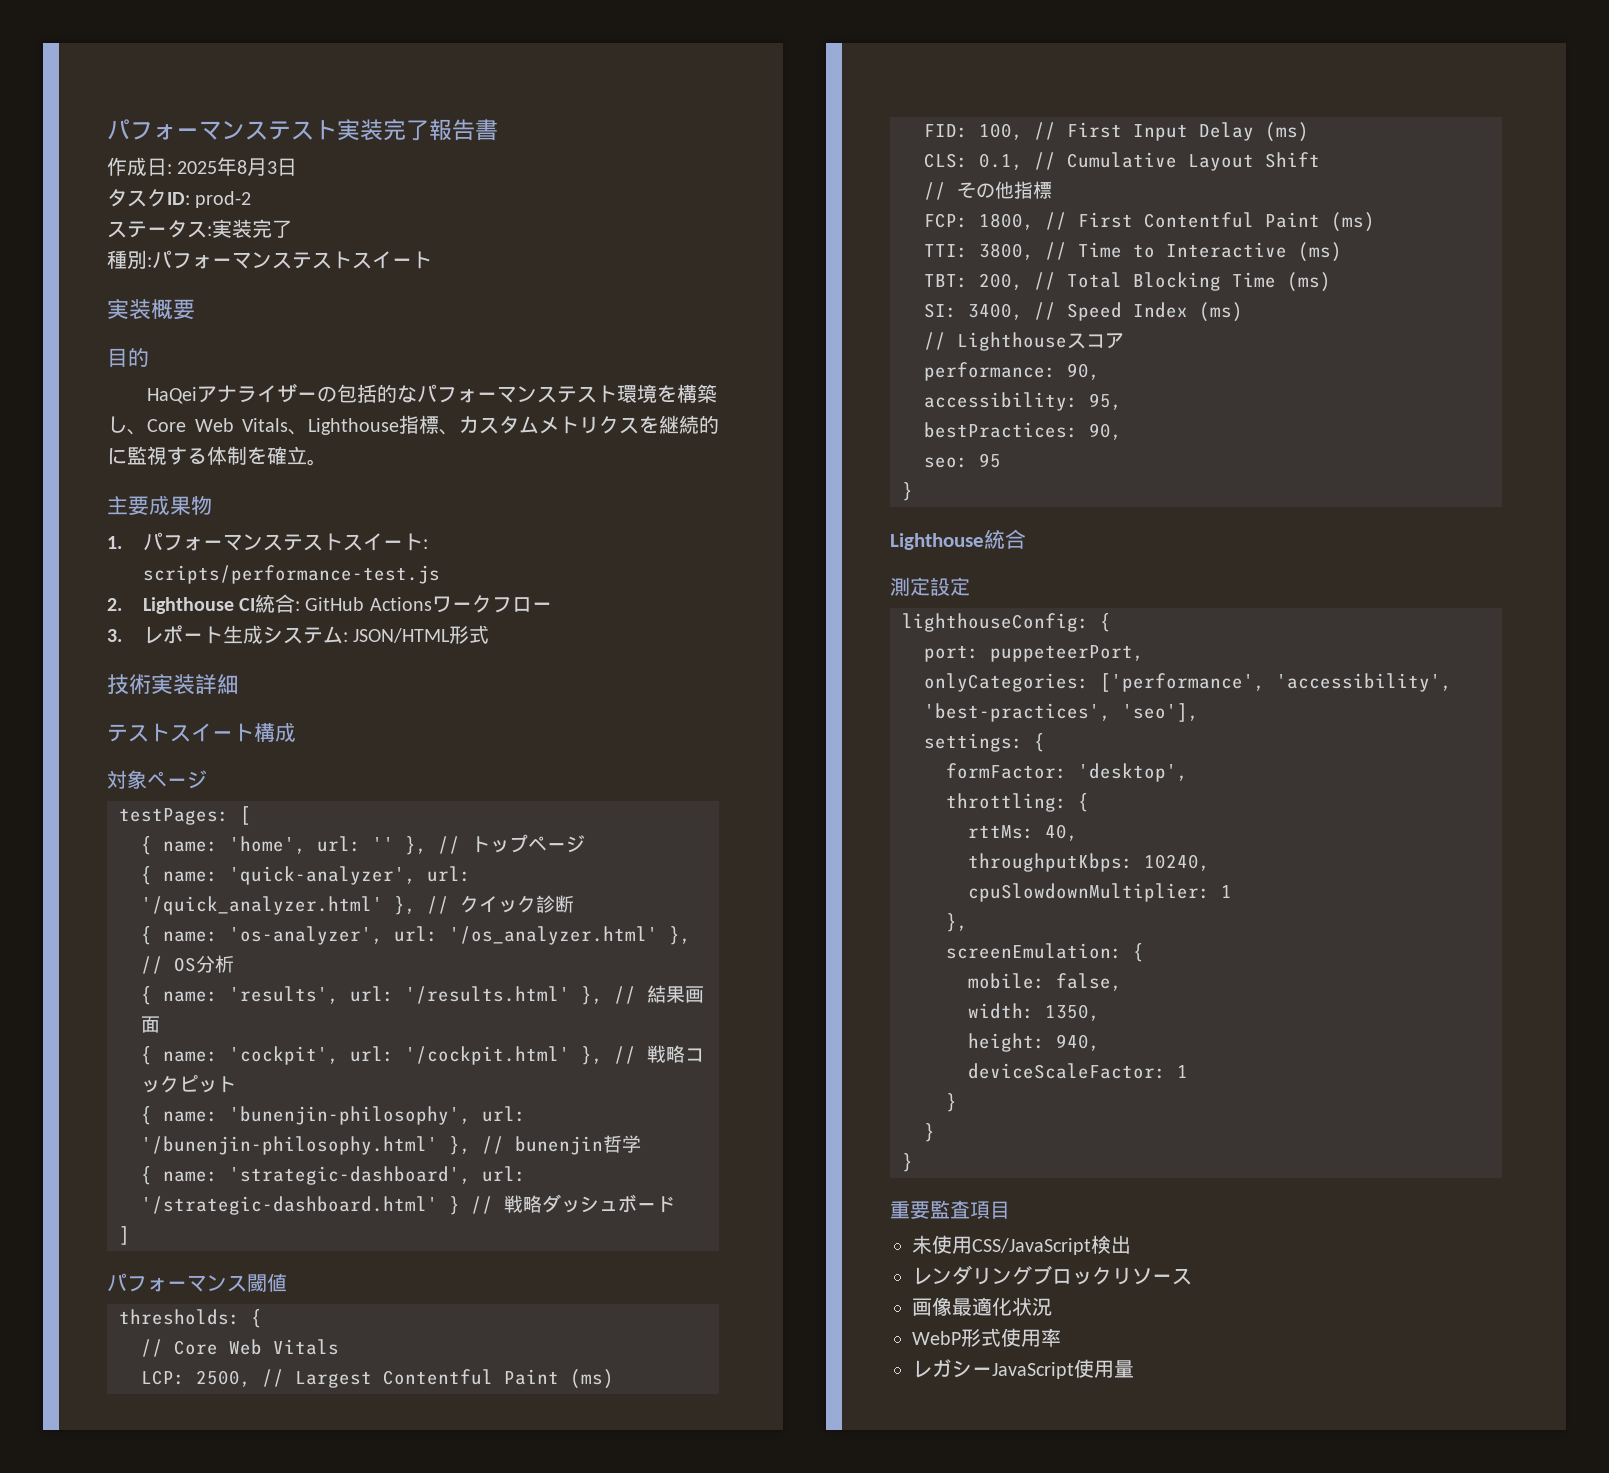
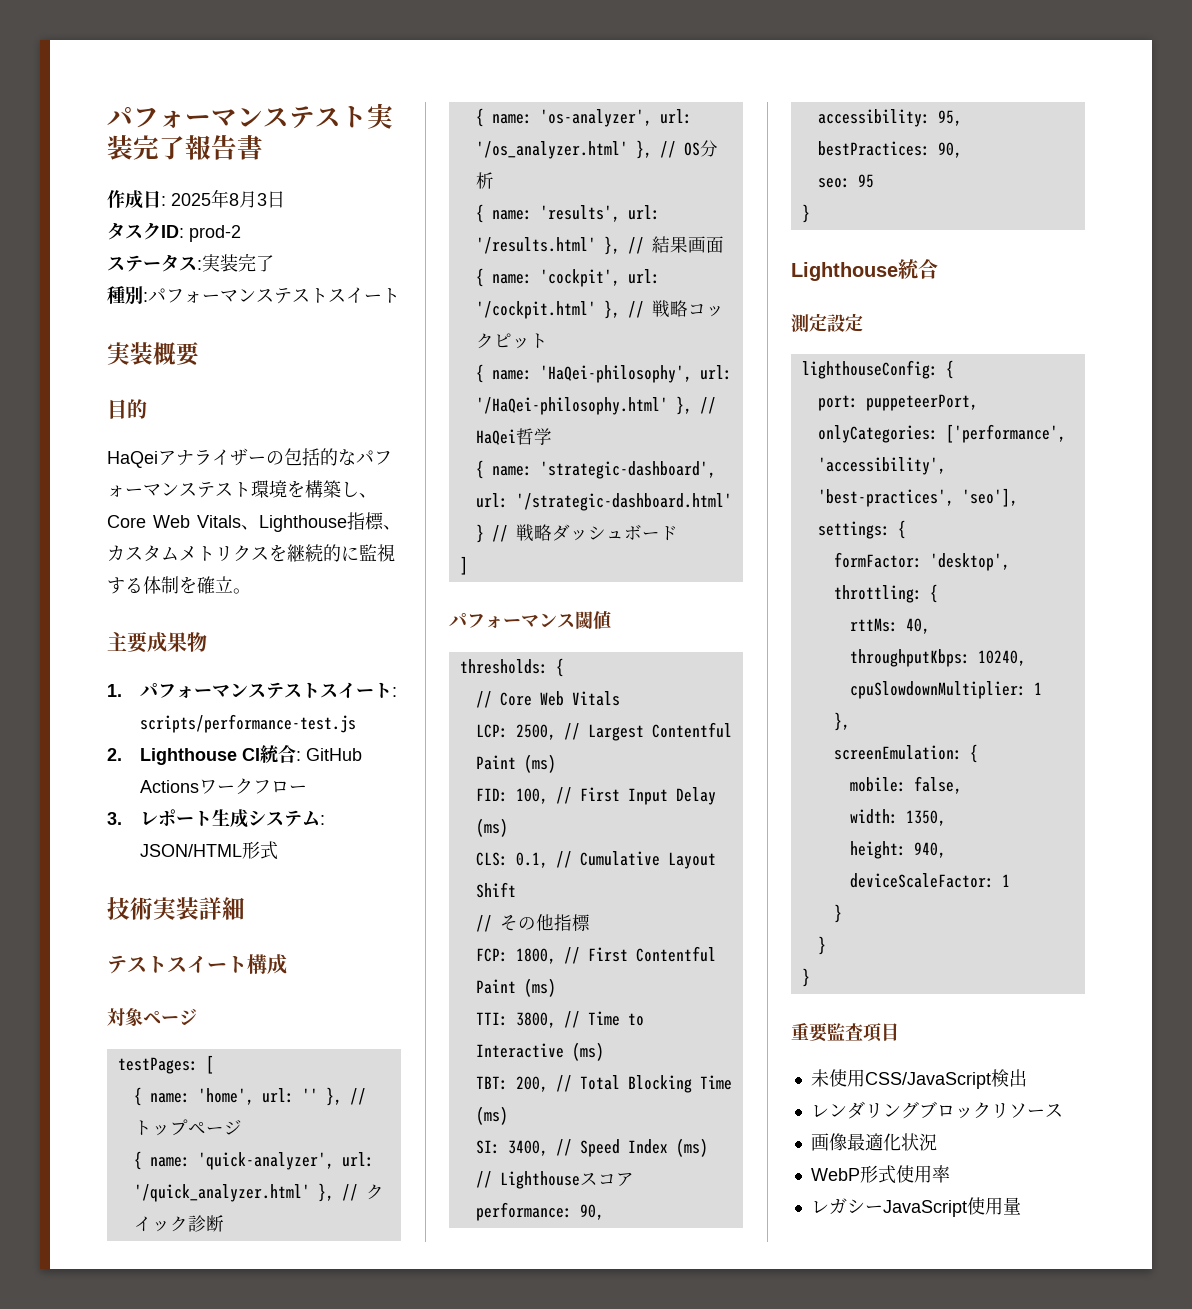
[229,1106,526,1125] [141,1136,603,1155] 'bunenjin-philosophy', url: '/bunenjin-philosophy.html' }, // bunenjin -> [539,365,732,383] [475,396,716,415] [475,429,516,445] 'HaQei-philosophy', url: '/HaQei-philosophy.html' }, // HaQei

